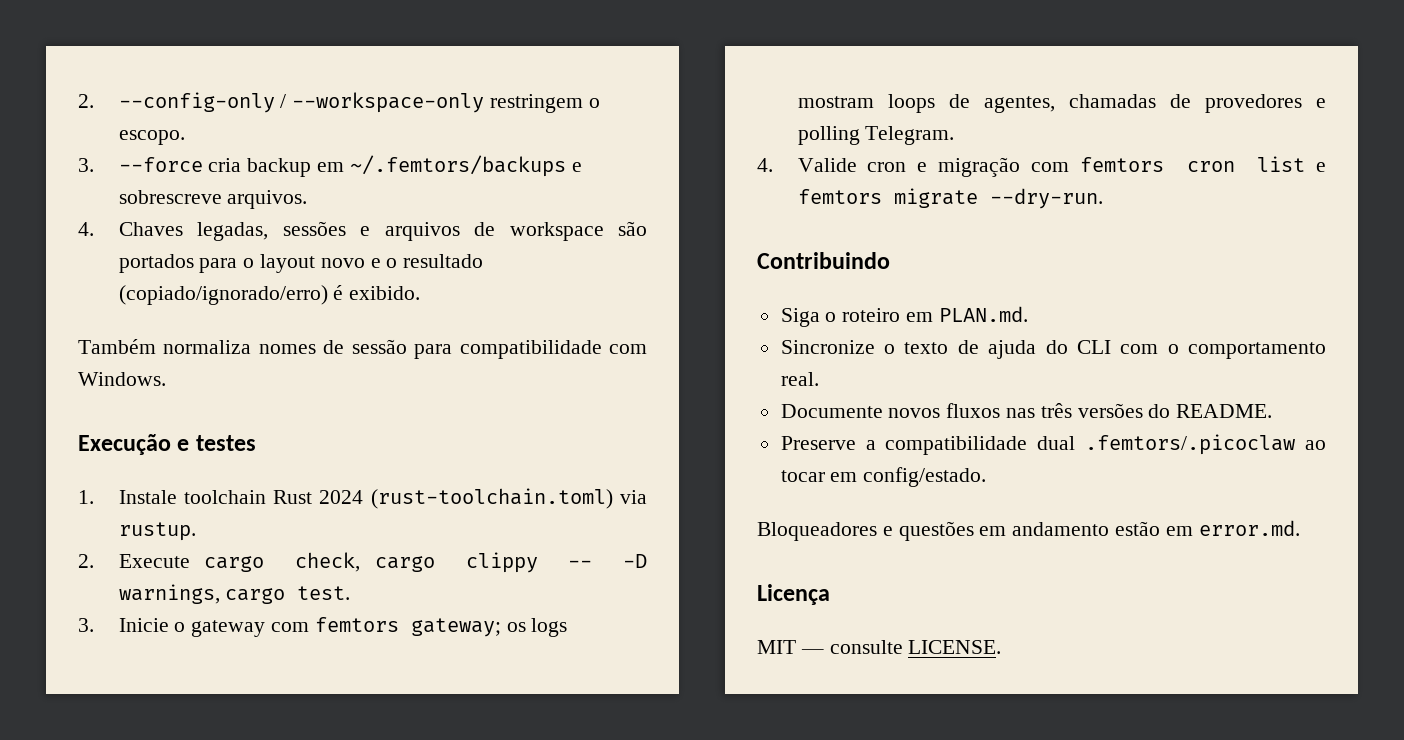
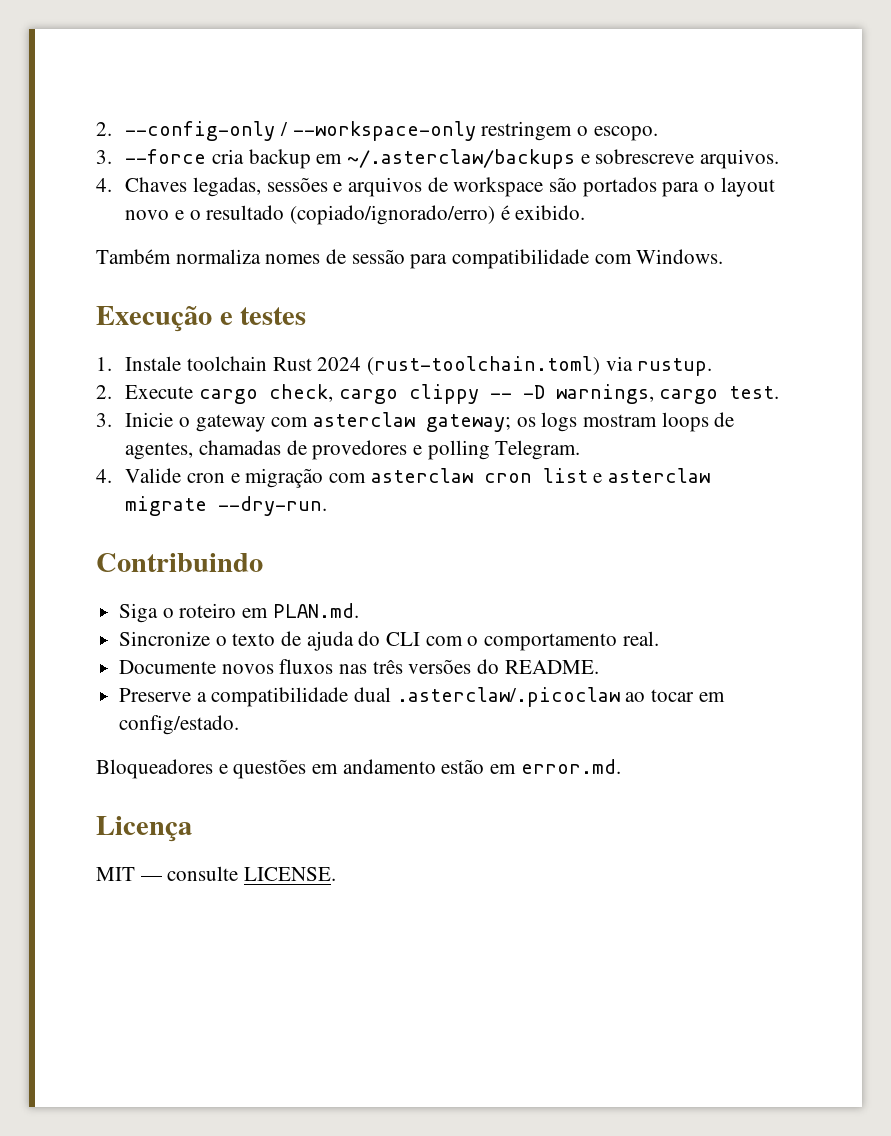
[349,155,566,177] ~/.femtors/backups -> [346,149,575,169] ~/.asterclaw/backups
[314,617,399,632] femtors -> [312,412,415,427] asterclaw
[1080,157,1165,172] femtors -> [370,468,473,483] asterclaw
[797,189,882,204] femtors -> [607,468,710,483] asterclaw
[1085,434,1296,455] .femtors/.picoclaw -> [396,687,620,707] .asterclaw/.picoclaw

